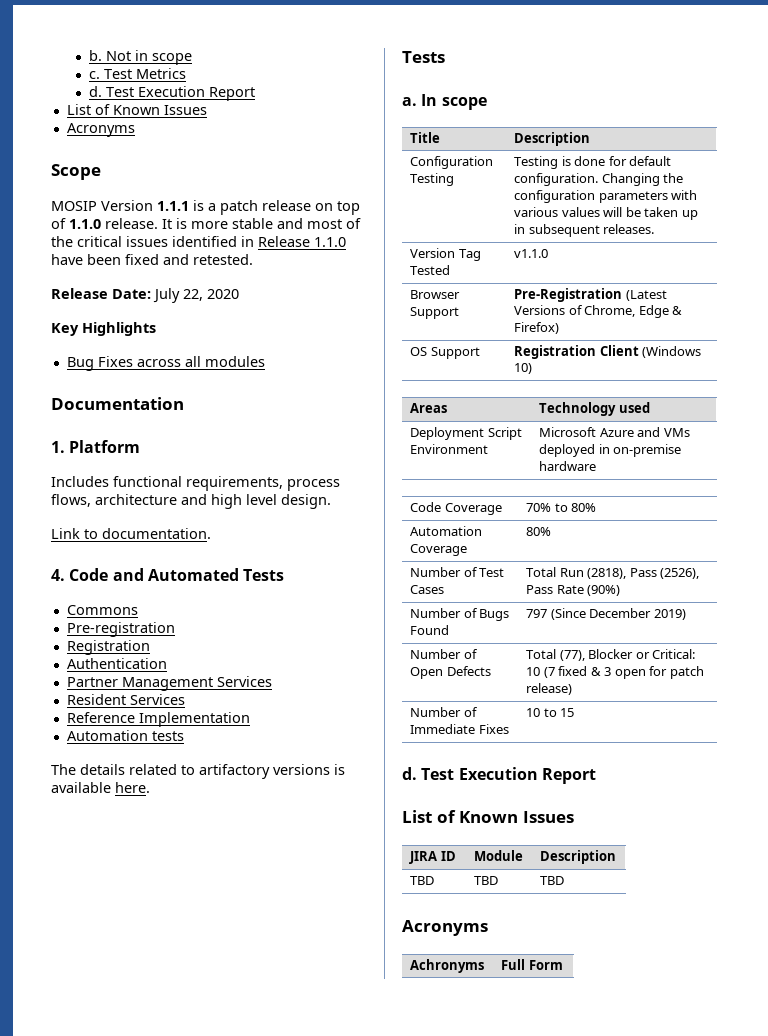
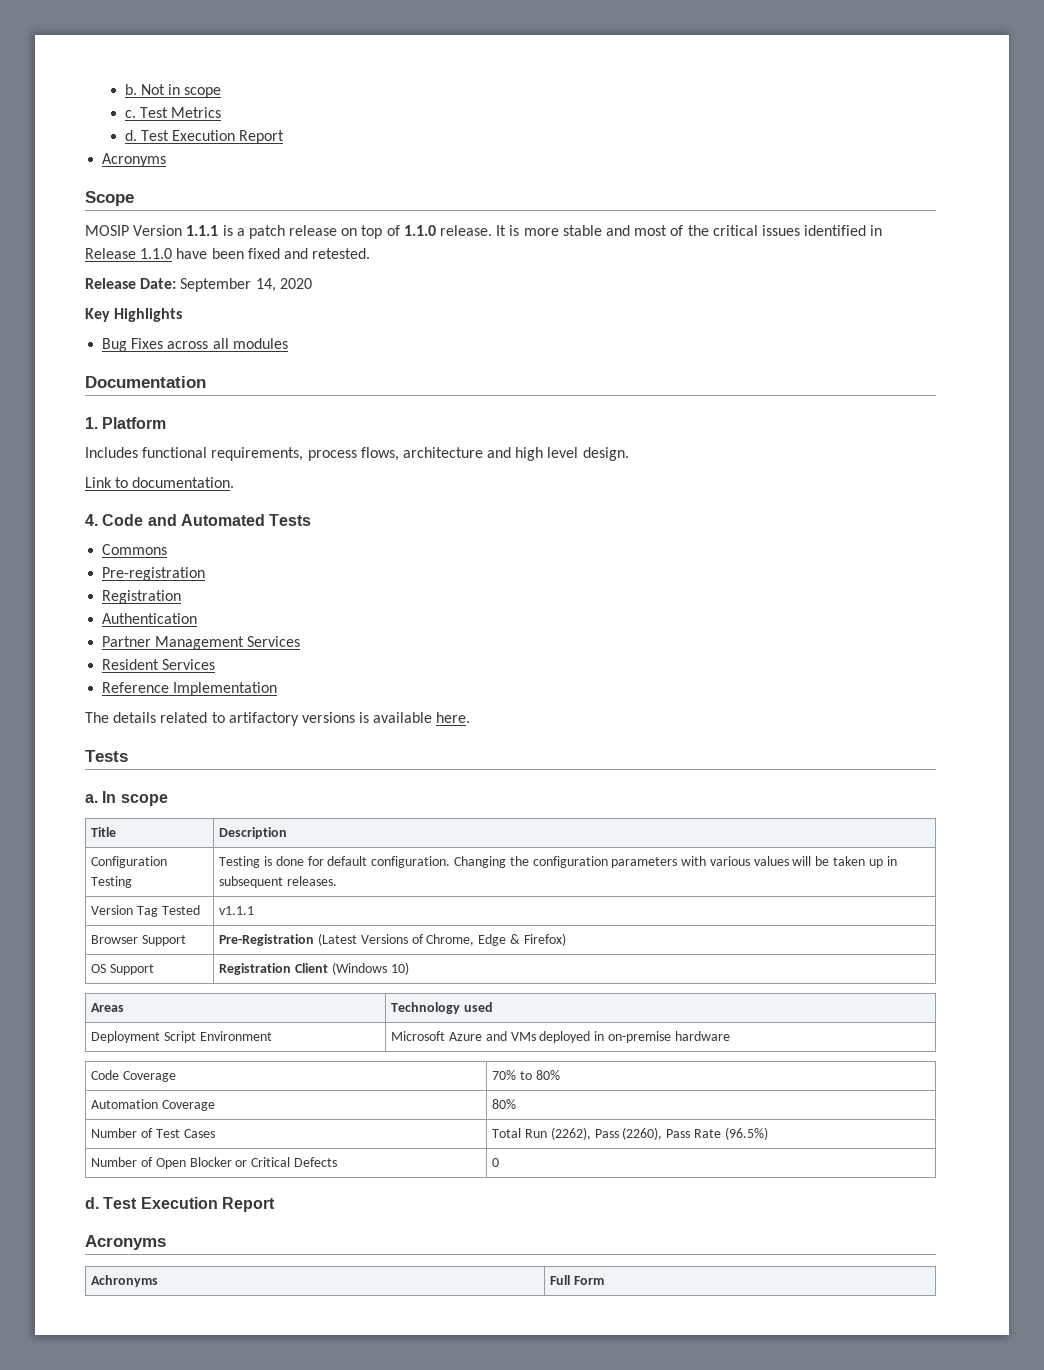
[66,104,207,115] // List of Known Issues -> (285, 137) none
[153,288,203,303] July 22, -> [180,278,276,292] September 14,
[66,730,184,741] // Automation tests -> (278, 689) none
[514,249,549,258] v1.1.0 -> [219,906,255,915] v1.1.1
[587,568,700,579] [526,585,621,596] [410,608,510,621] [410,625,450,635] [526,608,686,620] [410,649,478,659] [410,666,491,679] [526,649,696,661] [526,666,704,679] [526,683,573,695] [410,707,478,717] [410,724,509,734] [526,708,575,717] [402,767,596,784] [402,810,574,823] [409,851,456,864] [474,850,524,861] [540,850,617,864] [410,876,435,885] [474,876,499,885] [540,876,565,885] (2818), Pass (2526), Pass Rate (90%) // Number of Bugs Found | 797 (Since December 2019) // Number of Open Defects | Total (77), Blocker or Critical: 10 (7 fixed & 3 open for patch release) // Number of Immediate Fixes | 10 to 15 // d. Test Execution Report // List of Known Issues // JIRA ID | Module | Description // TBD | TBD | TBD -> [550,1127,768,1140] [91,1157,338,1169] [492,1158,500,1167] [85,1197,275,1212] (2262), Pass (2260), Pass Rate (96.5%) // Number of Open Blocker or Critical Defects | 0 // d. Test Execution Report

